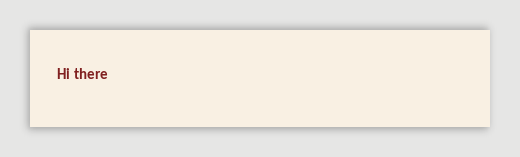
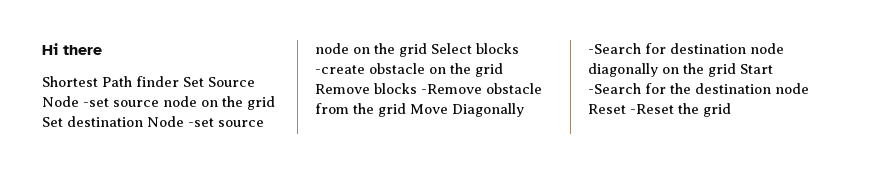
(108, 73) none -> [42,76,255,87] [42,96,275,110] [42,116,264,127] [315,43,519,57] [315,63,503,77] [315,83,542,94] [315,103,524,117] [588,43,784,54] [588,63,773,77] [588,83,809,94] [588,103,731,117] // Shortest Path finder Set Source Node -set source node on the grid Set destination Node -set source node on the grid Select blocks -create obstacle on the grid Remove blocks -Remove obstacle from the grid Move Diagonally -Search for destination node diagonally on the grid Start -Search for the destination node Reset -Reset the grid

